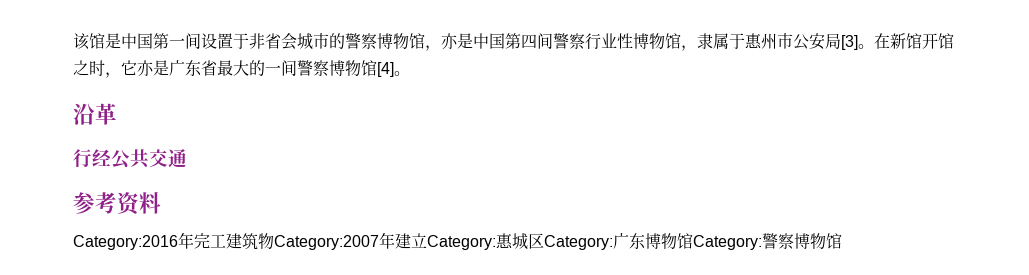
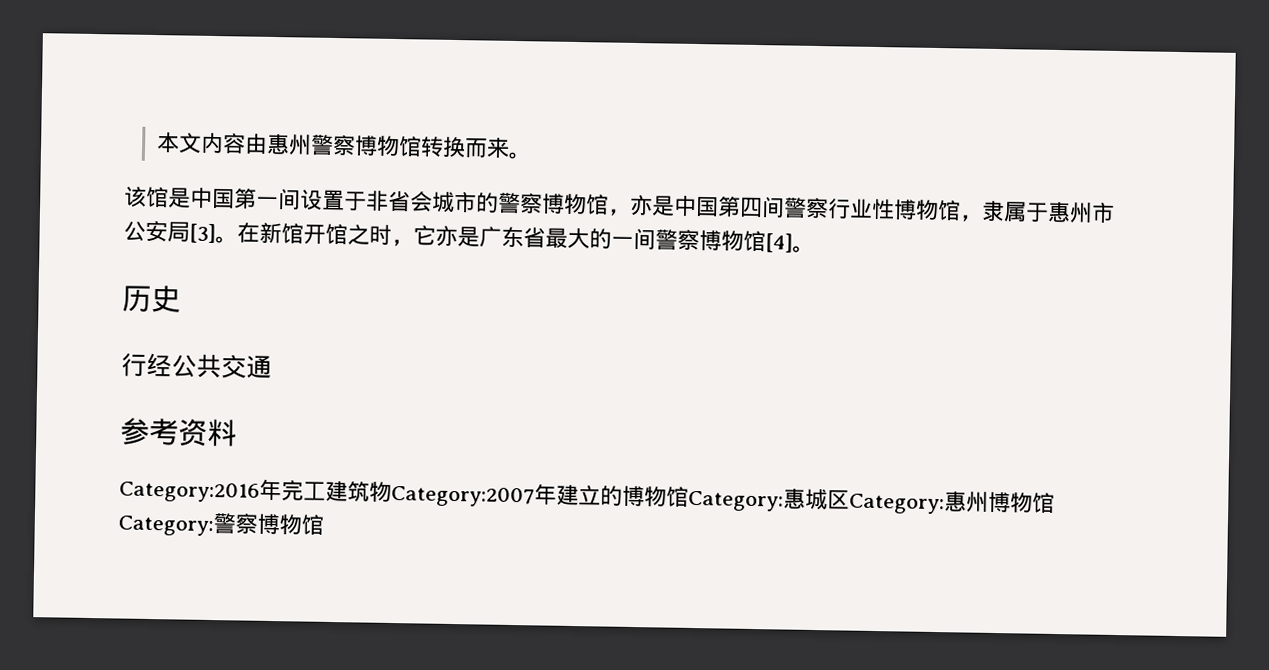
(73, 41) none -> [156,132,533,160] 本文内容由惠州警察博物馆转换而来。 //
[73,103,117,125] 沿革 -> [122,284,181,313] 历史
(427, 240) none -> [600,485,689,508] 的博物馆
[613,233,645,249] 广东 -> [944,491,989,513] 惠州

